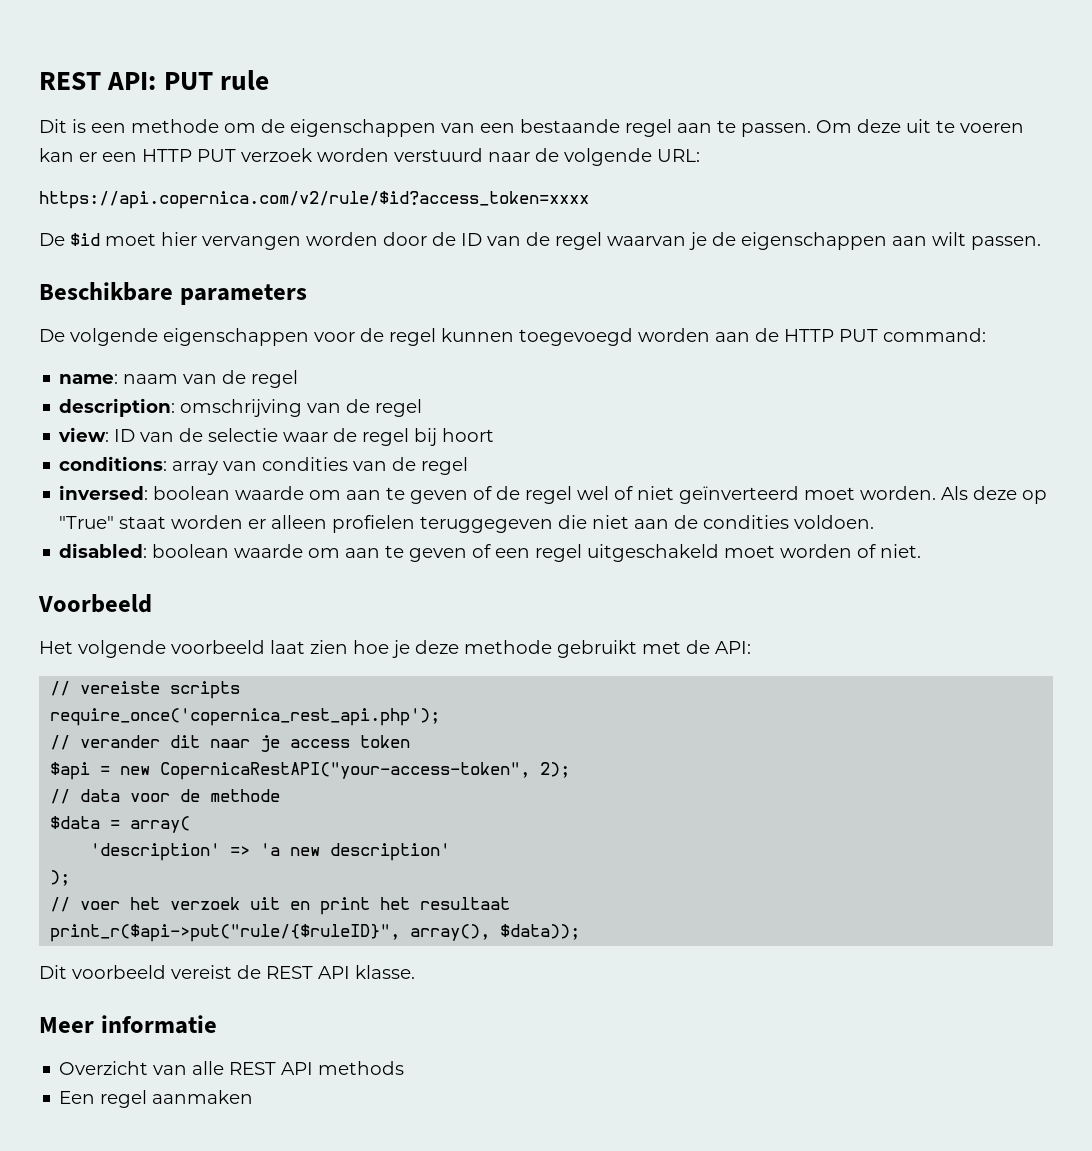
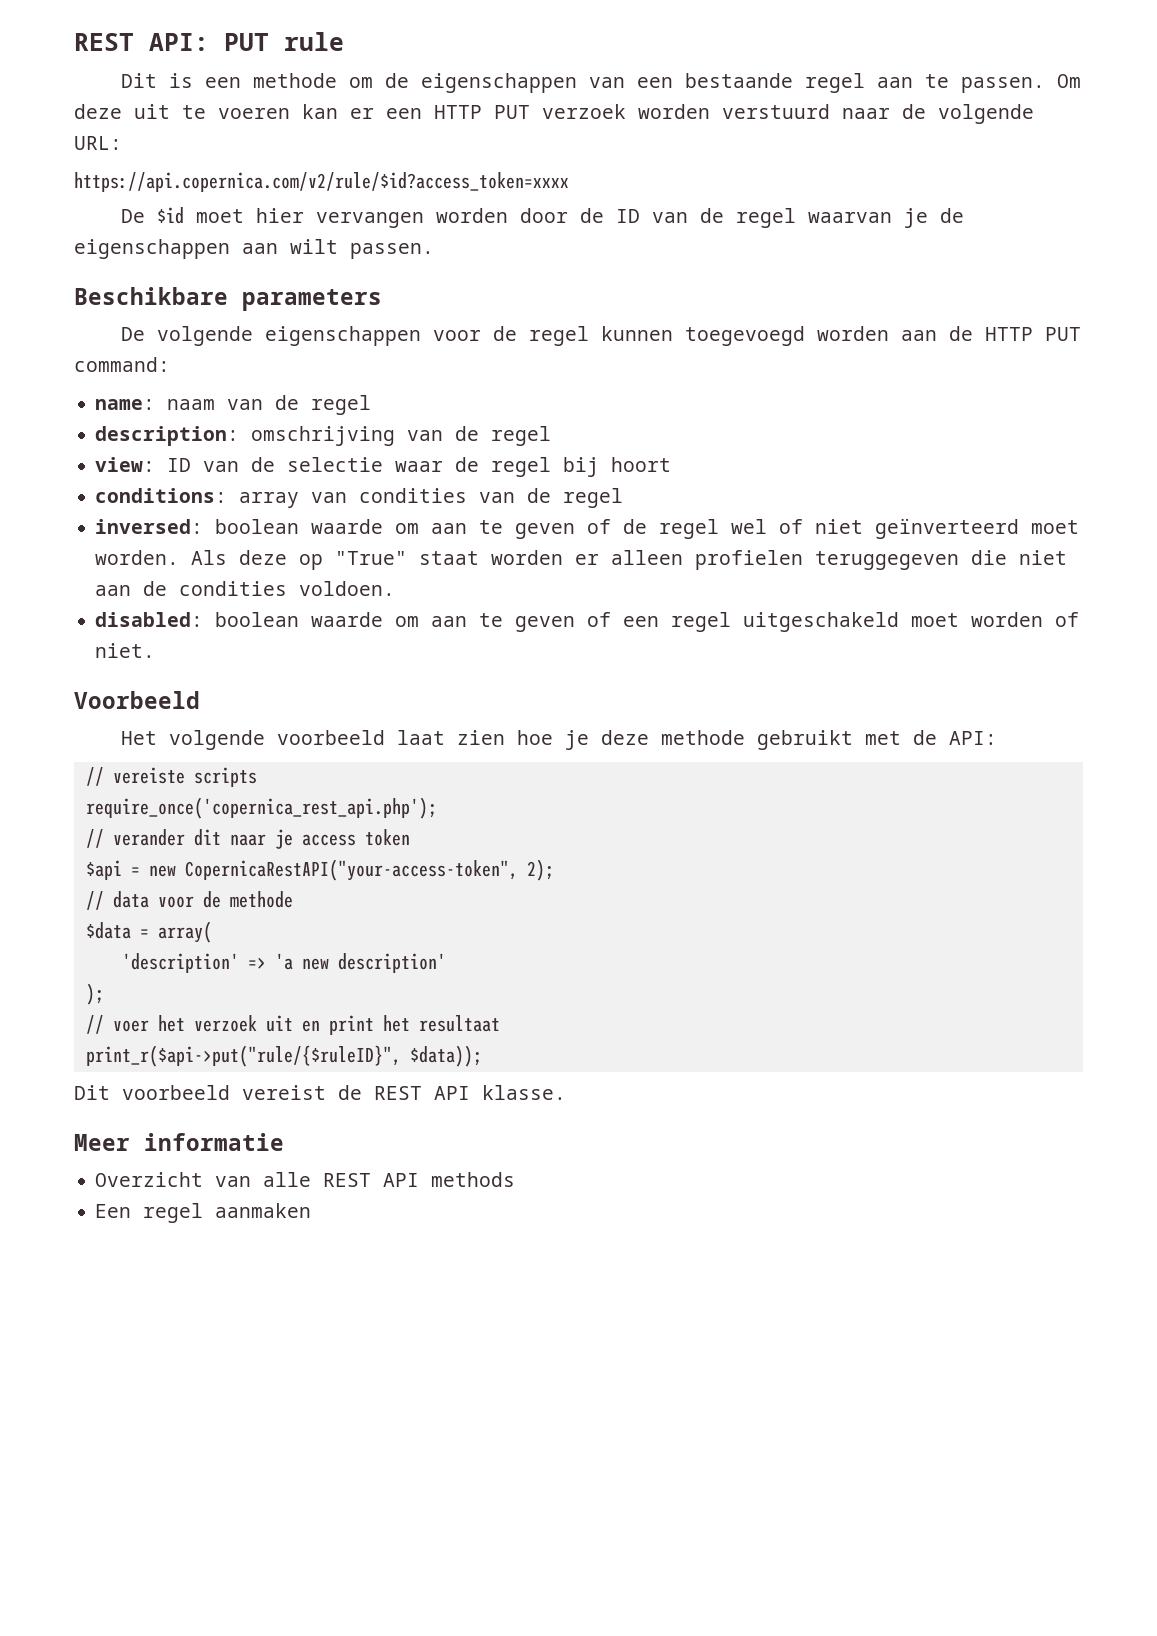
[410,924,491,941] array(), -> (401, 1056) none

